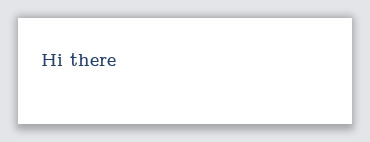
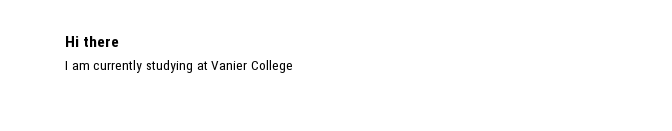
(116, 59) none -> [65,60,293,73] // I am currently studying at Vanier College

